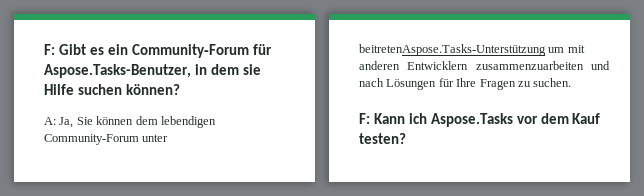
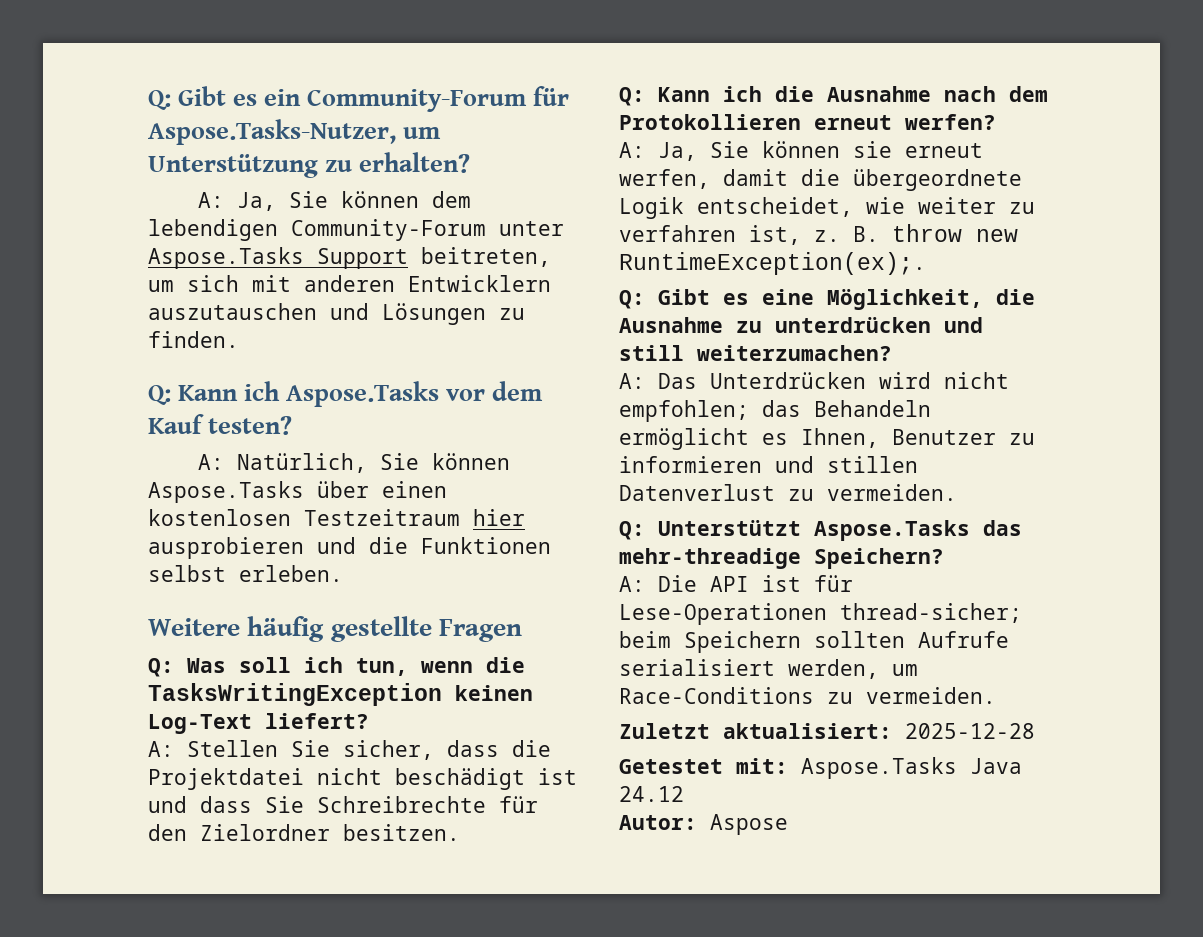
[44,44,55,55] F: -> [148,90,171,110] Q:
[44,64,261,78] [44,84,180,95] Aspose.Tasks-Benutzer, in dem sie Hilfe suchen können? -> [148,119,441,145] [148,152,470,178] Aspose.Tasks‑Nutzer, um Unterstützung zu erhalten?
[359,44,585,56] [359,61,610,70] [359,78,572,90] [359,113,370,124] beitretenAspose.Tasks-Unterstützung um mit anderen Entwicklern zusammenzuarbeiten und nach Lösungen für Ihre Fragen zu suchen. // F: -> [148,247,551,269] [148,275,551,292] [148,303,525,325] [148,331,239,348] [148,385,171,405] Aspose.Tasks Support beitreten, um sich mit anderen Entwicklern auszutauschen und Lösungen zu finden. // Q:
(406, 138) none -> [198,453,511,473] [148,481,447,503] [148,509,525,526] [148,537,551,559] [148,565,343,582] [148,616,522,642] [148,657,525,677] [148,683,533,706] [148,713,369,734] [148,740,551,760] [148,768,577,790] [148,796,538,813] [148,824,460,841] [619,86,1048,106] [619,114,996,130] [619,141,983,161] [619,169,1022,191] [619,197,1035,219] [619,224,1018,245] [619,252,926,275] [619,289,1035,310] [619,317,983,333] [619,345,892,361] [619,372,1009,389] [619,400,931,422] [619,428,1035,450] [619,456,918,473] [619,484,957,501] [619,520,1022,541] [619,548,944,569] [619,575,853,592] [619,603,1022,625] [619,631,1009,653] [619,659,918,679] [619,687,996,704] [619,723,1035,739] [619,757,1022,779] [619,786,684,802] [619,814,788,835] // A: Natürlich, Sie können Aspose.Tasks über einen kostenlosen Testzeitraum hier ausprobieren und die Funktionen selbst erleben. // Weitere häufig gestellte Fragen // Q: Was soll ich tun, wenn die TasksWritingException keinen Log‑Text liefert? // A: Stellen Sie sicher, dass die Projektdatei nicht beschädigt ist und dass Sie Schreibrechte für den Zielordner besitzen. // Q: Kann ich die Ausnahme nach dem Protokollieren erneut werfen? // A: Ja, Sie können sie erneut werfen, damit die übergeordnete Logik entscheidet, wie weiter zu verfahren ist, z. B. throw new RuntimeException(ex);. // Q: Gibt es eine Möglichkeit, die Ausnahme zu unterdrücken und still weiterzumachen? // A: Das Unterdrücken wird nicht empfohlen; das Behandeln ermöglicht es Ihnen, Benutzer zu informieren und stillen Datenverlust zu vermeiden. // Q: Unterstützt Aspose.Tasks das mehr‑threadige Speichern? // A: Die API ist für Lese‑Operationen thread‑sicher; beim Speichern sollten Aufrufe serialisiert werden, um Race‑Conditions zu vermeiden. // Zuletzt aktualisiert: 2025-12-28 // Getestet mit: Aspose.Tasks Java 24.12 // Autor: Aspose

